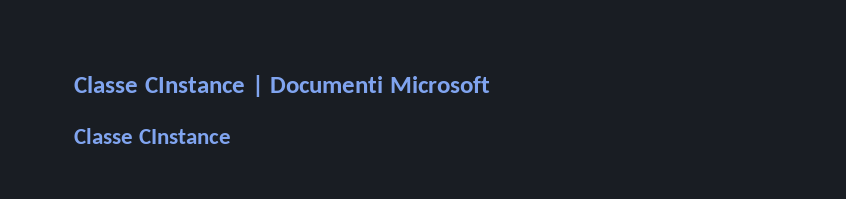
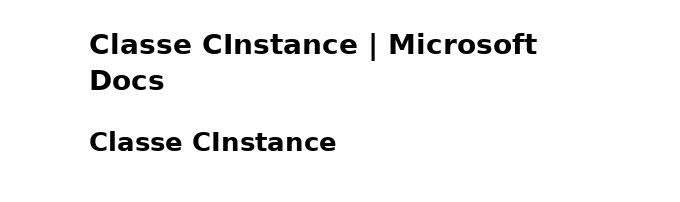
[270,76,384,93] Documenti -> (378, 47) none
(490, 84) none -> [89,70,165,90] Docs

